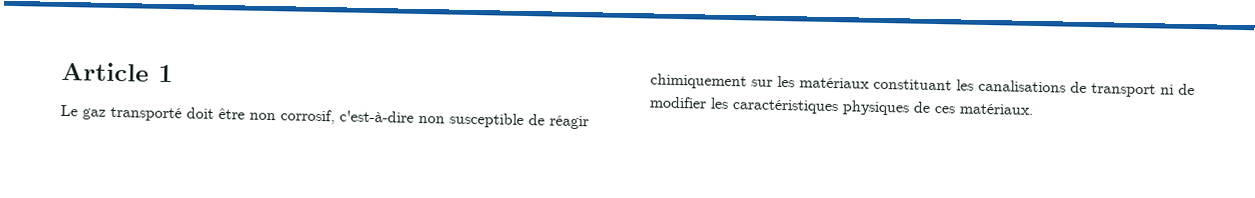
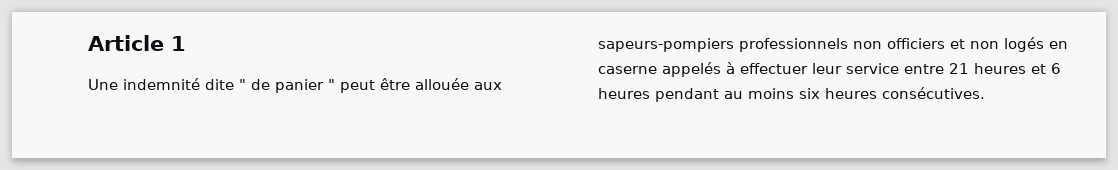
[60,104,589,130] [650,73,1195,98] [649,96,1033,116] Le gaz transporté doit être non corrosif, c'est-à-dire non susceptible de réagir chimiquement sur les matériaux constituant les canalisations de transport ni de modifier les caractéristiques physiques de ces matériaux. -> [88,78,502,93] [598,37,1068,52] [598,62,1061,77] [598,87,985,102] Une indemnité dite " de panier " peut être allouée aux sapeurs-pompiers professionnels non officiers et non logés en caserne appelés à effectuer leur service entre 21 heures et 6 heures pendant au moins six heures consécutives.

